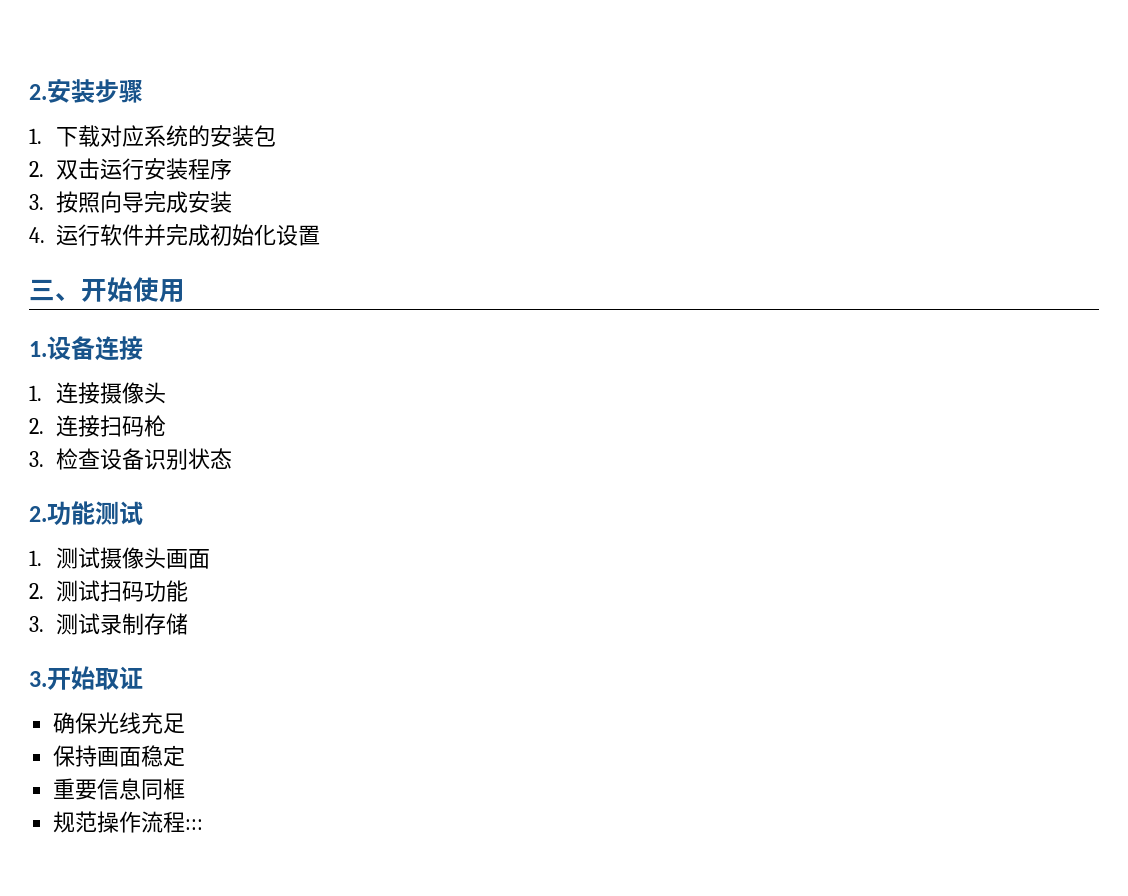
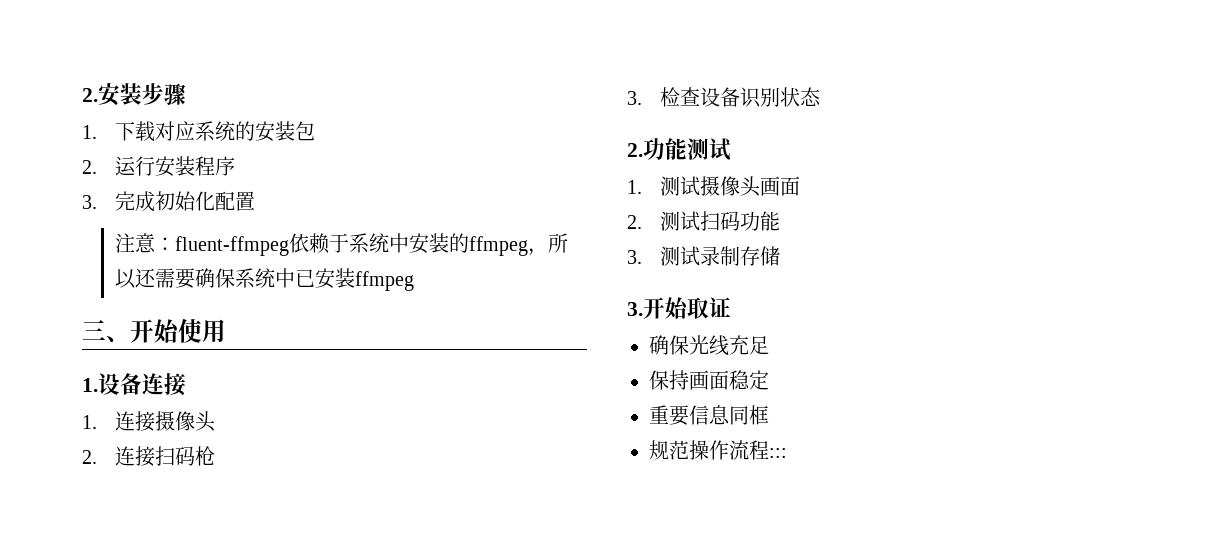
[55,158,100,180] 双击 -> (97, 167) none
[55,191,232,213] [29,224,166,246] 按照向导完成安装 // 4.运行软件并 -> (97, 202) none
[276,225,298,246] 设 -> [215,191,236,211] 配
(320, 235) none -> [115,233,569,256] [115,268,415,291] // 注意：fluent-ffmpeg依赖于系统中安装的ffmpeg，所以还需要确保系统中已安装ffmpeg

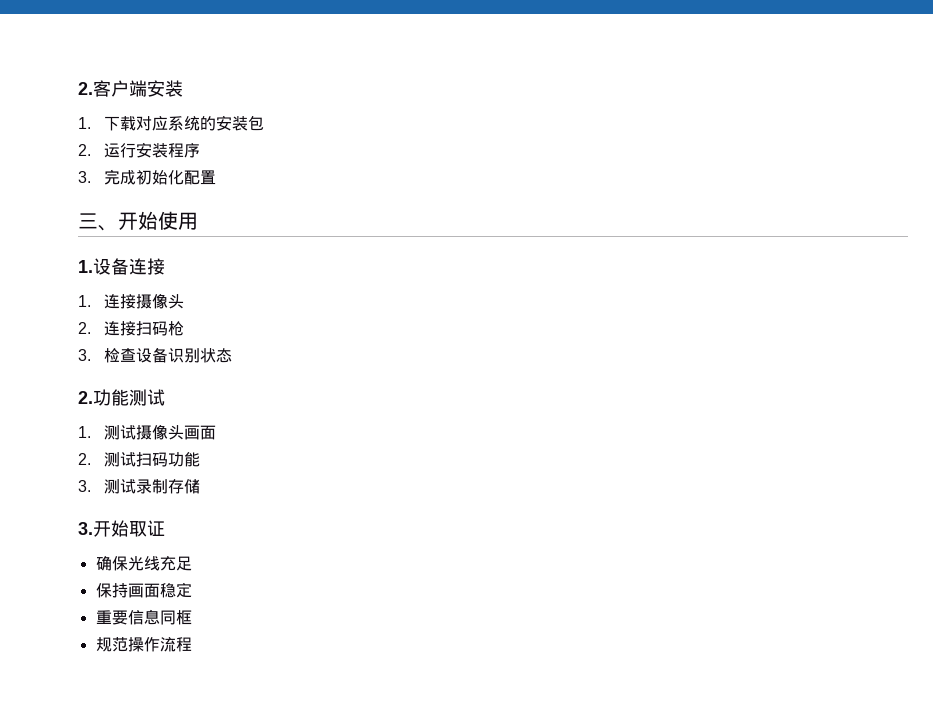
[82,83,186,106] 2.安装步骤 -> [78,80,183,97] 2.客户端安装
[115,233,569,256] [115,268,415,291] // 注意：fluent-ffmpeg依赖于系统中安装的ffmpeg，所以还需要确保系统中已安装ffmpeg -> (217, 177) none
[769,448,787,458] ::: -> (192, 644) none

